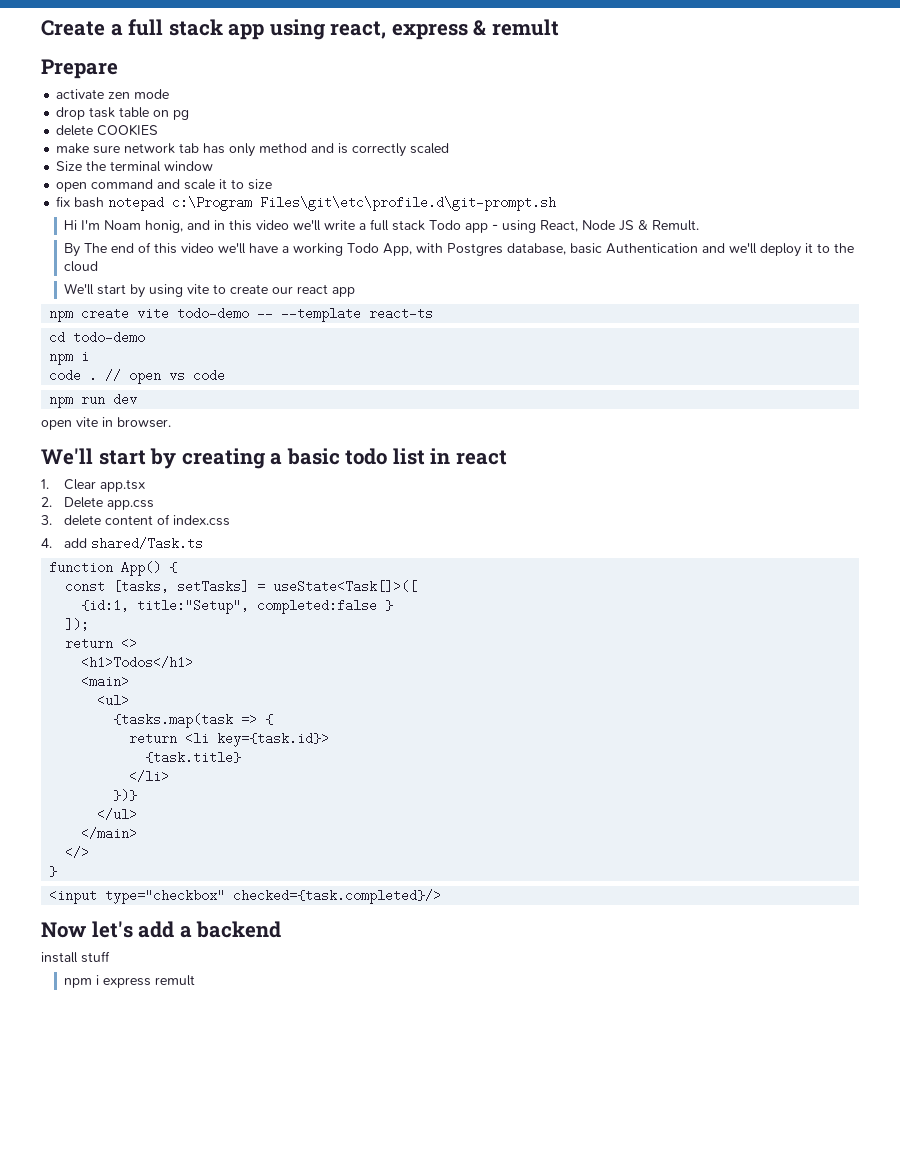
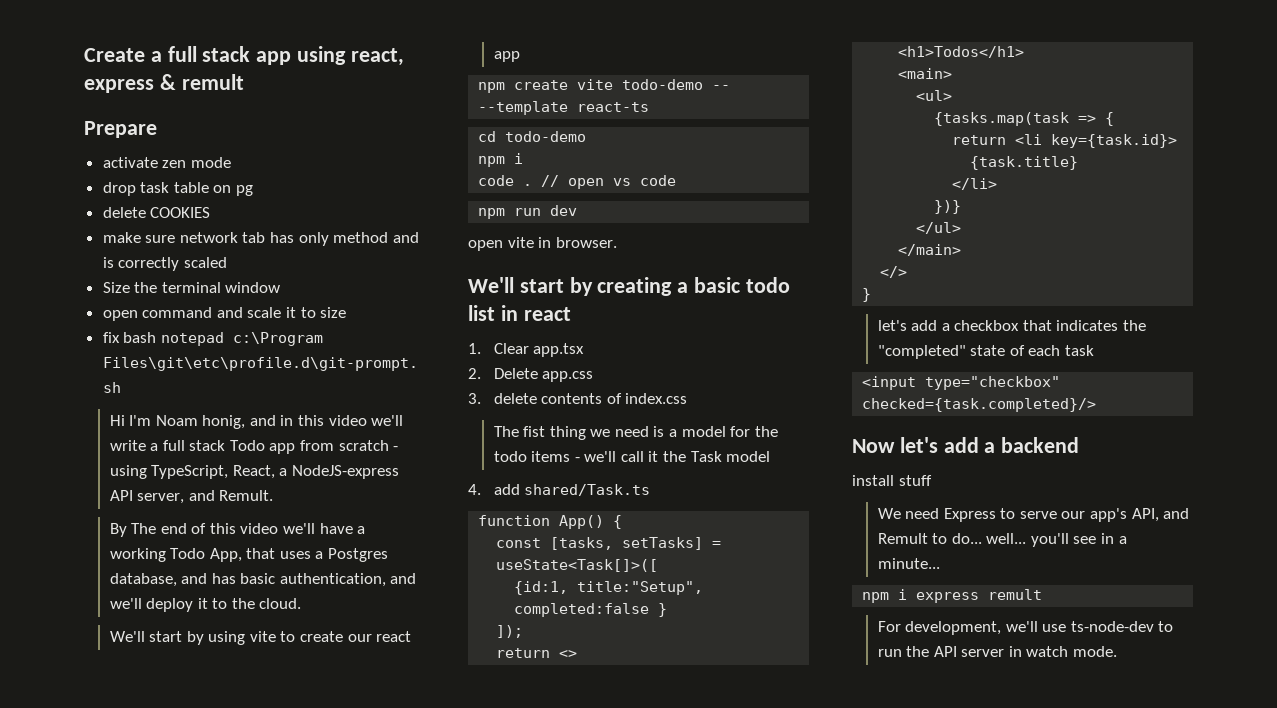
[492,220,649,233] - using React, Node JS & -> [300,440,399,451] [109,465,399,479] [109,490,215,504] from scratch - using TypeScript, React, a NodeJS-express API server, and
[416,243,699,256] with Postgres database, basic Authentication -> [246,548,389,562] [109,573,386,587] that uses a Postgres database, and has basic authentication,
[64,261,99,272] cloud -> [259,598,302,609] cloud.
[105,515,154,525] content -> [541,393,603,404] contents
(231, 520) none -> [493,426,778,440] [493,451,771,462] // The fist thing we need is a model for the todo items - we'll call it the Task model
(58, 871) none -> [877,320,1147,331] [877,345,1094,359] // let's add a checkbox that indicates the "completed" state of each task
[64,975,196,988] npm i express remult -> [877,508,1190,522] [877,533,1127,547] [877,558,940,569] [862,589,1043,603] [877,621,1174,635] [877,646,1118,657] We need Express to serve our app's API, and Remult to do... well... you'll see in a minute... // npm i express remult // For development, we'll use ts-node-dev to run the API server in watch mode.

